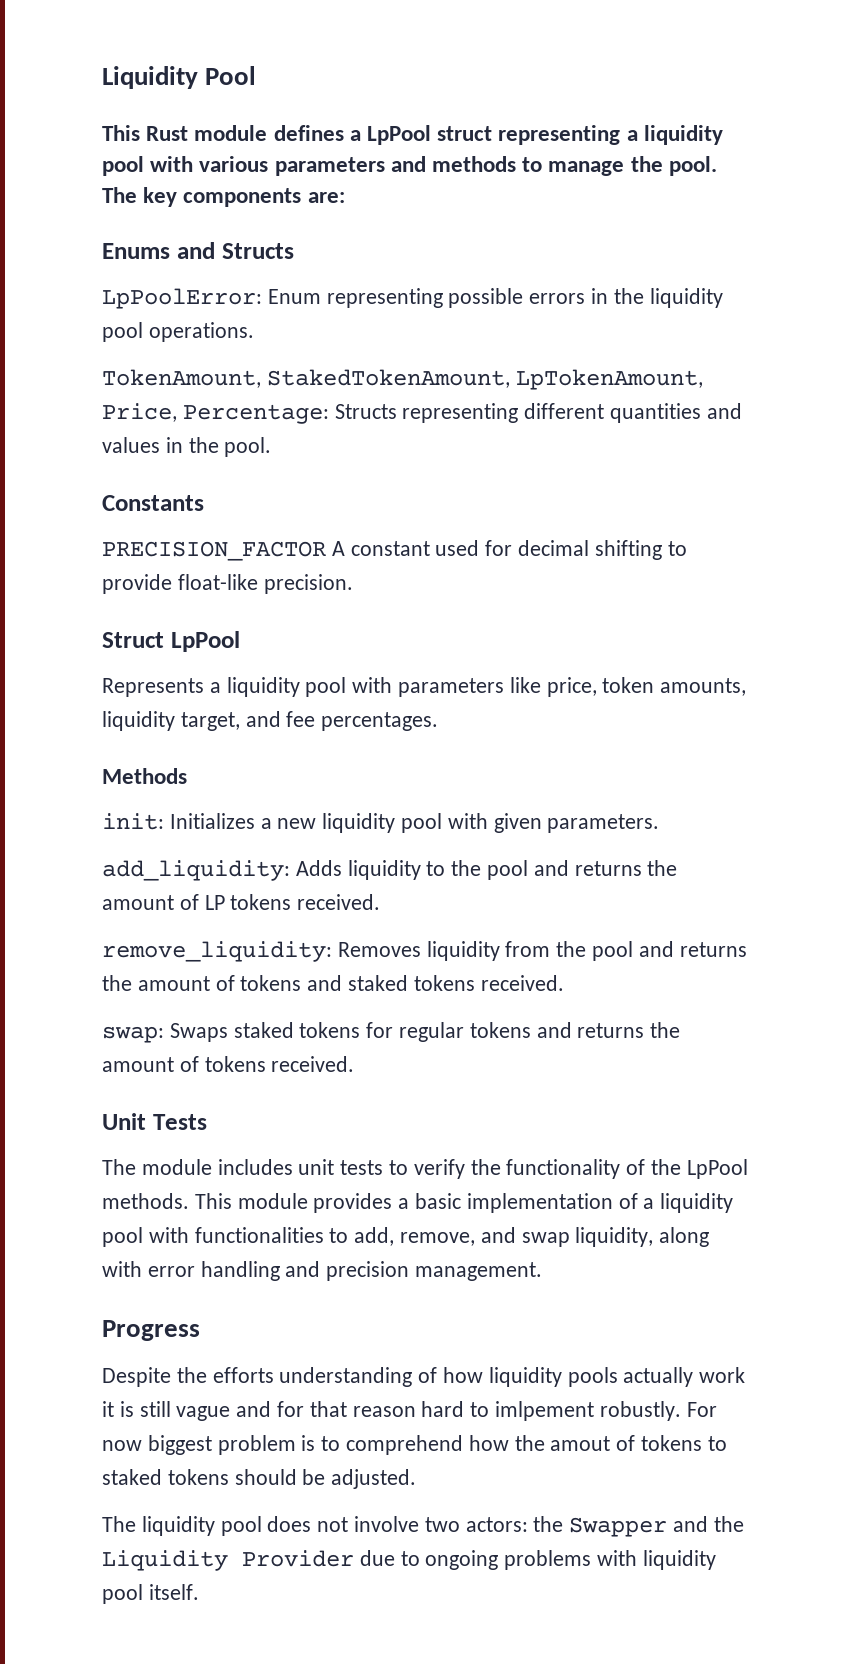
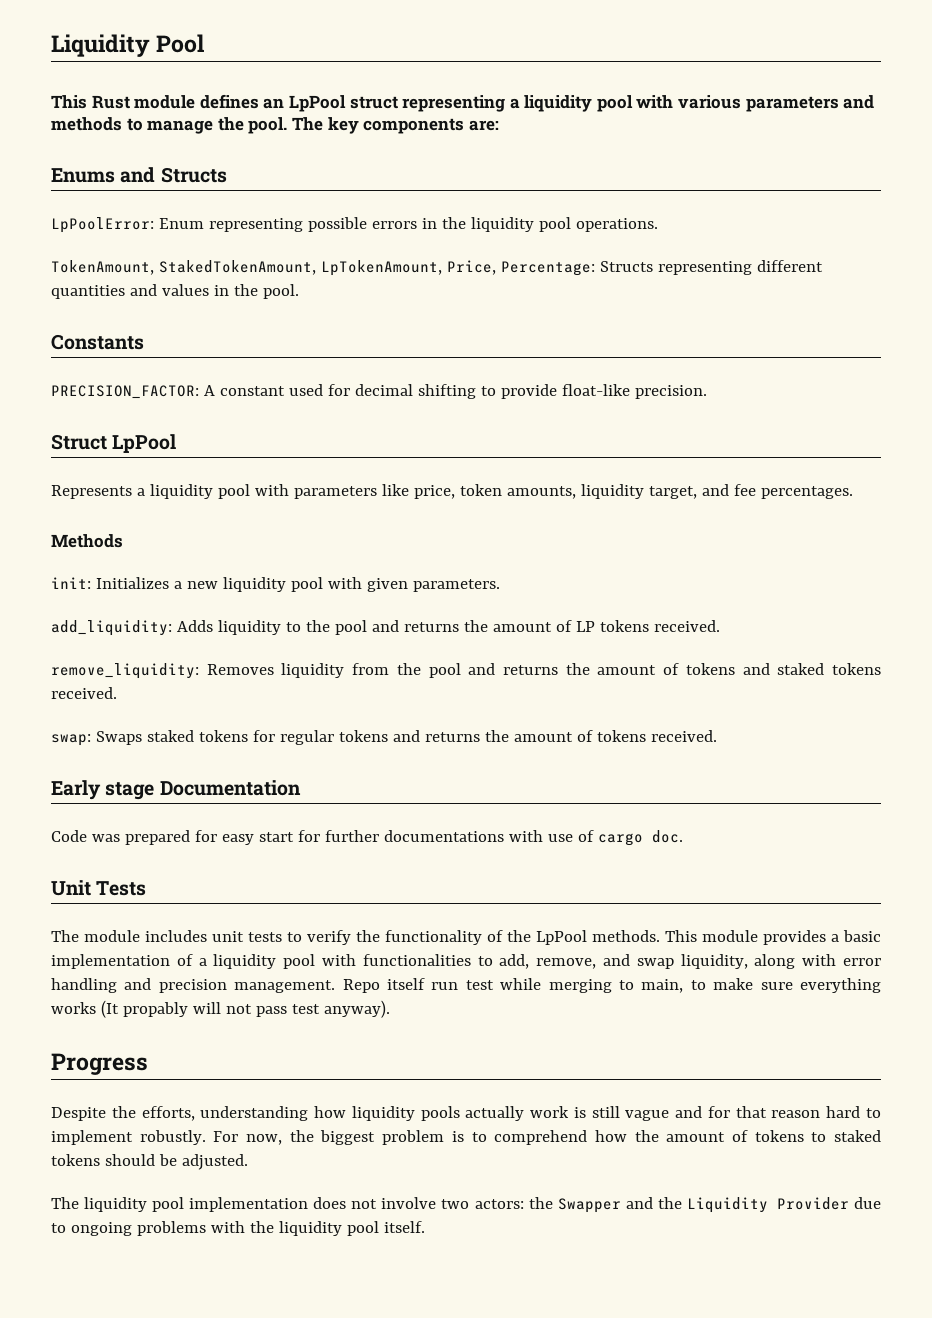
[349,130,361,141] a -> [263,98,285,109] an
[102,541,326,561] PRECISION_FACTOR -> [51,385,199,399] PRECISION_FACTOR:
(355, 1064) none -> [51,780,301,800] [51,830,683,846] // Early stage Documentation // Code was prepared for easy start for further documentations with use of cargo doc.
(543, 1271) none -> [342,978,881,993] [51,1000,390,1018] Repo itself run test while merging to main, to make sure everything works (It propably will not pass test anyway).
[212,1367,438,1387] efforts understanding of -> [141,1106,309,1121] efforts, understanding
[102,1401,114,1417] it -> (570, 1112) none
[495,1401,595,1421] imlpement -> [51,1130,133,1145] implement
[102,1440,142,1451] now -> [246,1130,314,1145] now, the
[550,1436,611,1451] amout -> [666,1132,726,1142] amount
(262, 1526) none -> [189,1197,309,1212] implementation
(638, 1558) none -> [249,1221,274,1233] the

